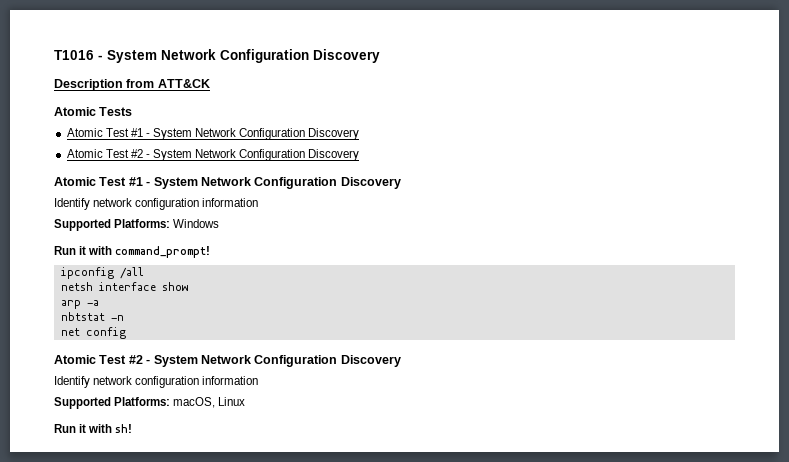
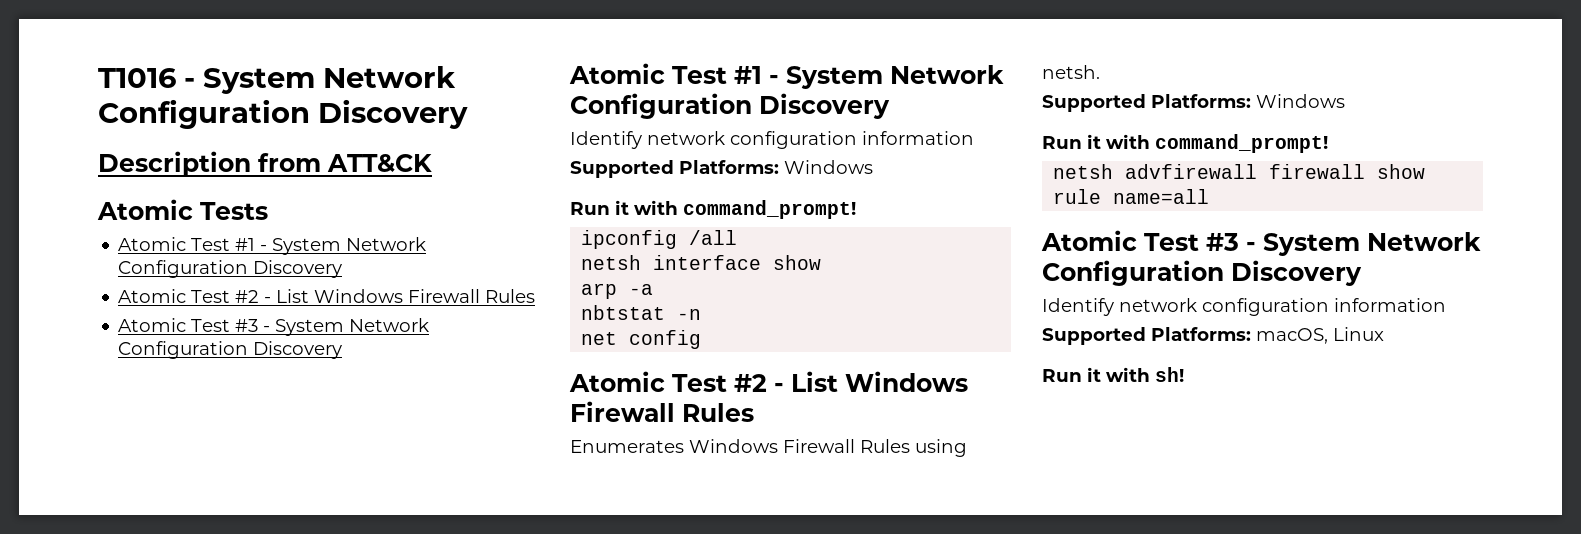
(150, 156) none -> [276,289,536,303] [118,318,271,332] List Windows Firewall Rules // Atomic Test #3 -
(151, 361) none -> [791,371,968,392] [570,401,754,422] [570,439,967,457] [1042,65,1100,79] [1042,94,1345,112] [1042,134,1328,153] [1053,164,1426,179] [1053,189,1210,204] [1041,230,1256,251] List Windows Firewall Rules // Enumerates Windows Firewall Rules using netsh. // Supported Platforms: Windows // Run it with command_prompt! // netsh advfirewall firewall show rule name=all // Atomic Test #3 -

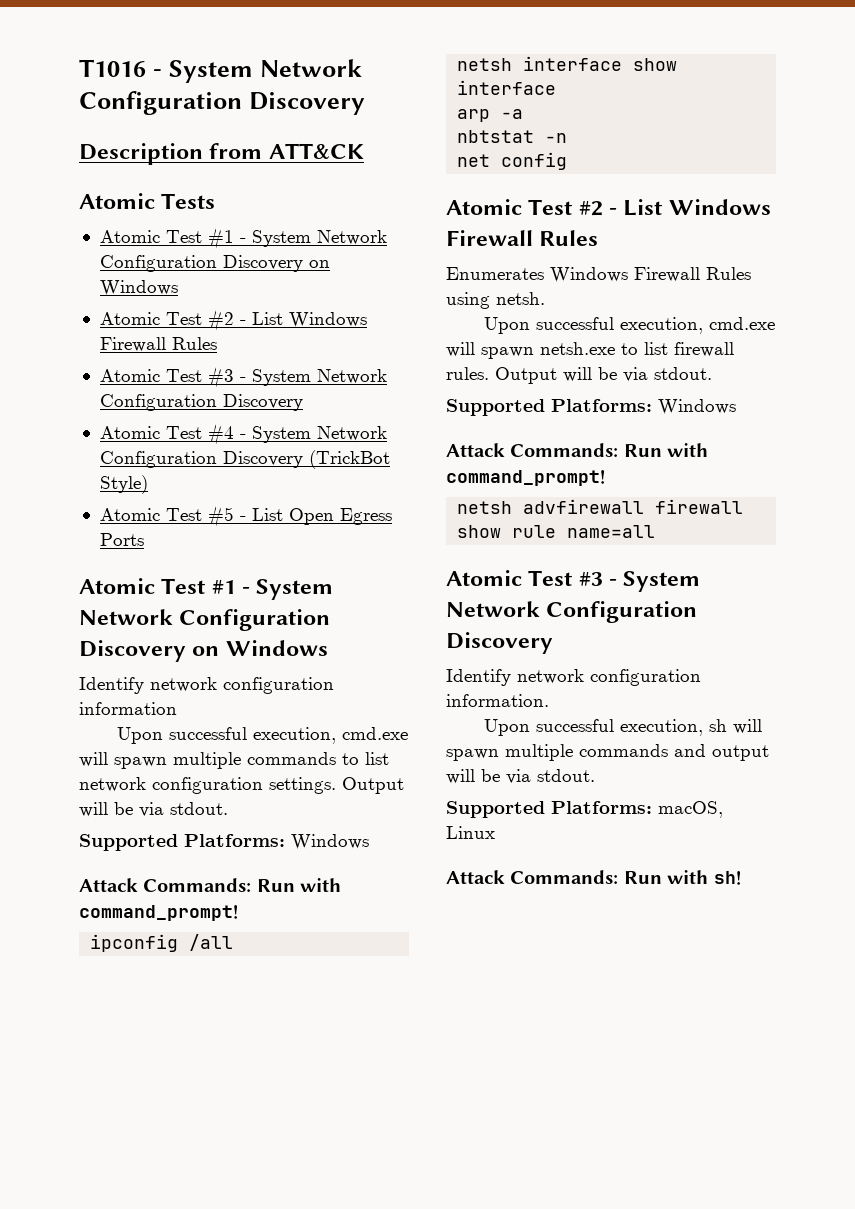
(343, 269) none -> [308,260,330,268] [99,280,178,296] on Windows
[569,63,1004,89] [570,93,890,119] [570,131,974,149] [570,160,873,178] [570,200,629,215] // Atomic Test #1 - System Network Configuration Discovery // Identify network configuration information // Supported Platforms: Windows // Run it -> [99,424,387,445] [99,450,390,469] [99,475,148,494] [99,506,392,527] [99,533,144,546] [79,578,334,600] [79,609,331,631] [79,640,328,662] [79,677,334,694] [79,702,177,715] [116,727,408,744] [79,752,389,769] [79,777,404,794] [79,802,228,817] [79,834,369,851] [79,878,295,892] // Atomic Test #4 - System Network Configuration Discovery (TrickBot Style) // Atomic Test #5 - List Open Egress Ports // Atomic Test #1 - System Network Configuration Discovery on Windows // Identify network configuration information // Upon successful execution, cmd.exe will spawn multiple commands to list network configuration settings. Output will be via stdout. // Supported Platforms: Windows // Attack Commands: Run
(822, 262) none -> [457,80,557,95] interface
[1042,94,1345,112] [1042,134,1101,149] // Supported Platforms: Windows // Run it -> [483,317,775,334] [446,342,734,359] [446,367,712,384] [446,399,736,416] [446,443,662,457] // Upon successful execution, cmd.exe will spawn netsh.exe to list firewall rules. Output will be via stdout. // Supported Platforms: Windows // Attack Commands: Run
[1334,298,1446,312] information -> [446,694,549,707] [483,719,762,736] [446,744,769,761] [446,769,595,784] information. // Upon successful execution, sh will spawn multiple commands and output will be via stdout.
[1042,367,1101,382] Run it -> [446,870,662,884] Attack Commands: Run

